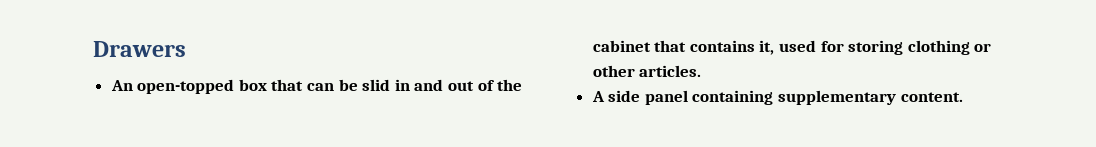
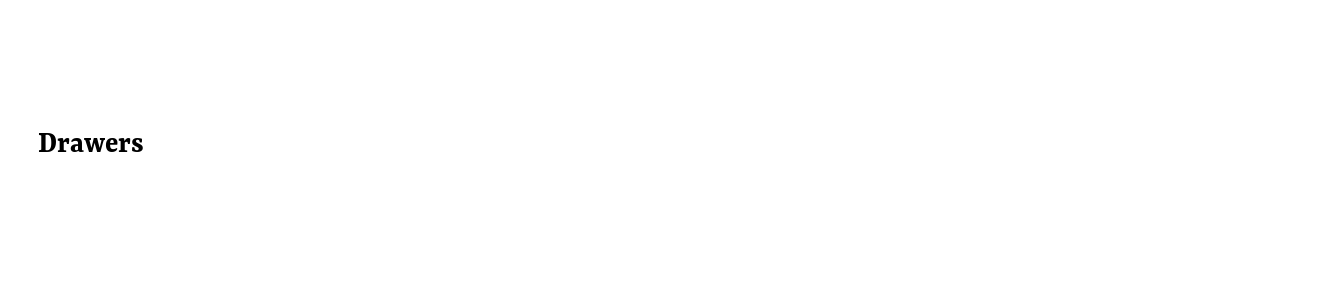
[110,79,523,94] [592,40,992,55] [592,65,702,77] [591,90,963,105] // An open-topped box that can be slid in and out of the cabinet that contains it, used for storing clothing or other articles. // A side panel containing supplementary content. -> (144, 142) none

